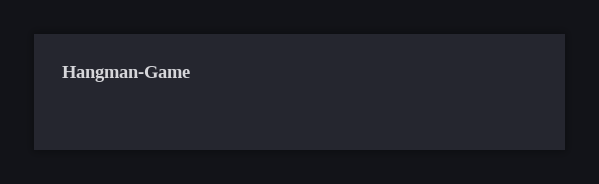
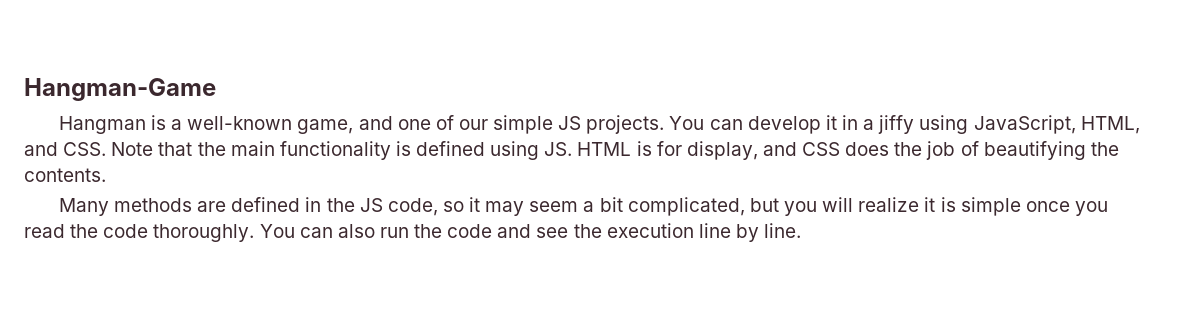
(190, 74) none -> [58,115,1140,134] [24,141,1119,160] [24,168,106,182] [58,197,1108,216] [24,223,802,242] // Hangman is a well-known game, and one of our simple JS projects. You can develop it in a jiffy using JavaScript, HTML, and CSS. Note that the main functionality is defined using JS. HTML is for display, and CSS does the job of beautifying the contents. // Many methods are defined in the JS code, so it may seem a bit complicated, but you will realize it is simple once you read the code thoroughly. You can also run the code and see the execution line by line.

